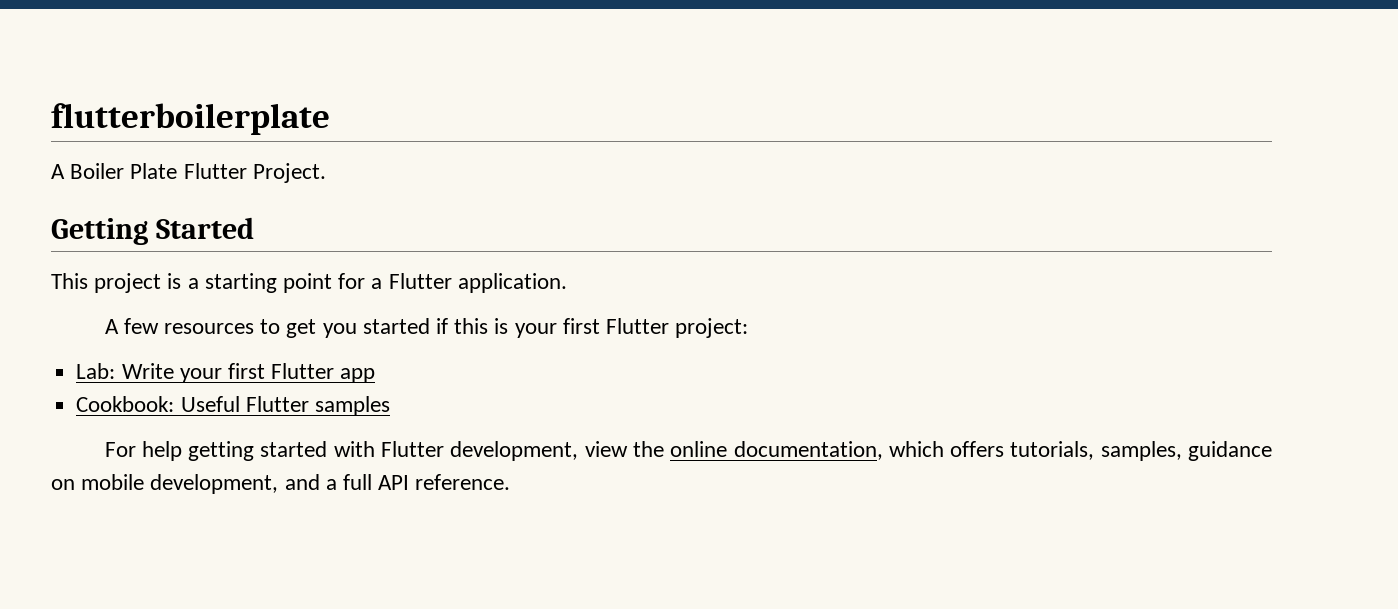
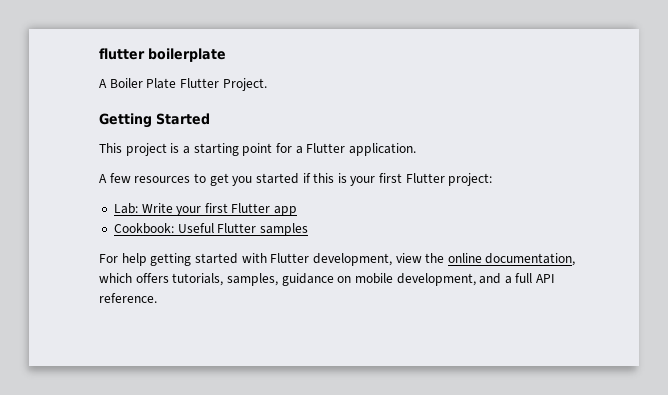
[51,103,330,135] flutterboilerplate -> [99,48,226,62] flutter boilerplate

